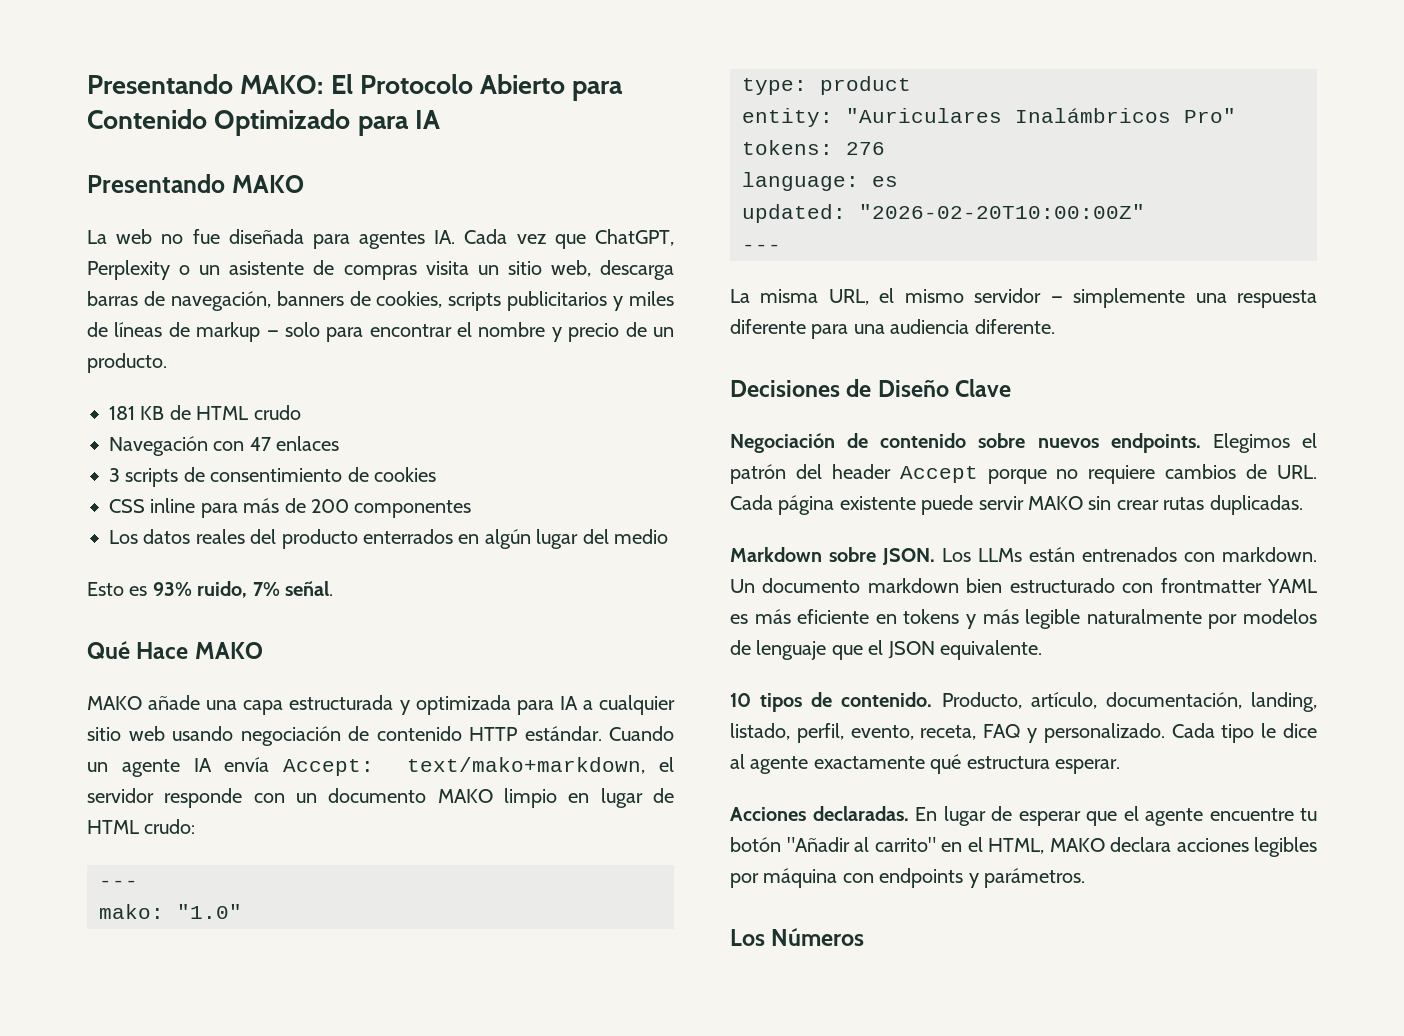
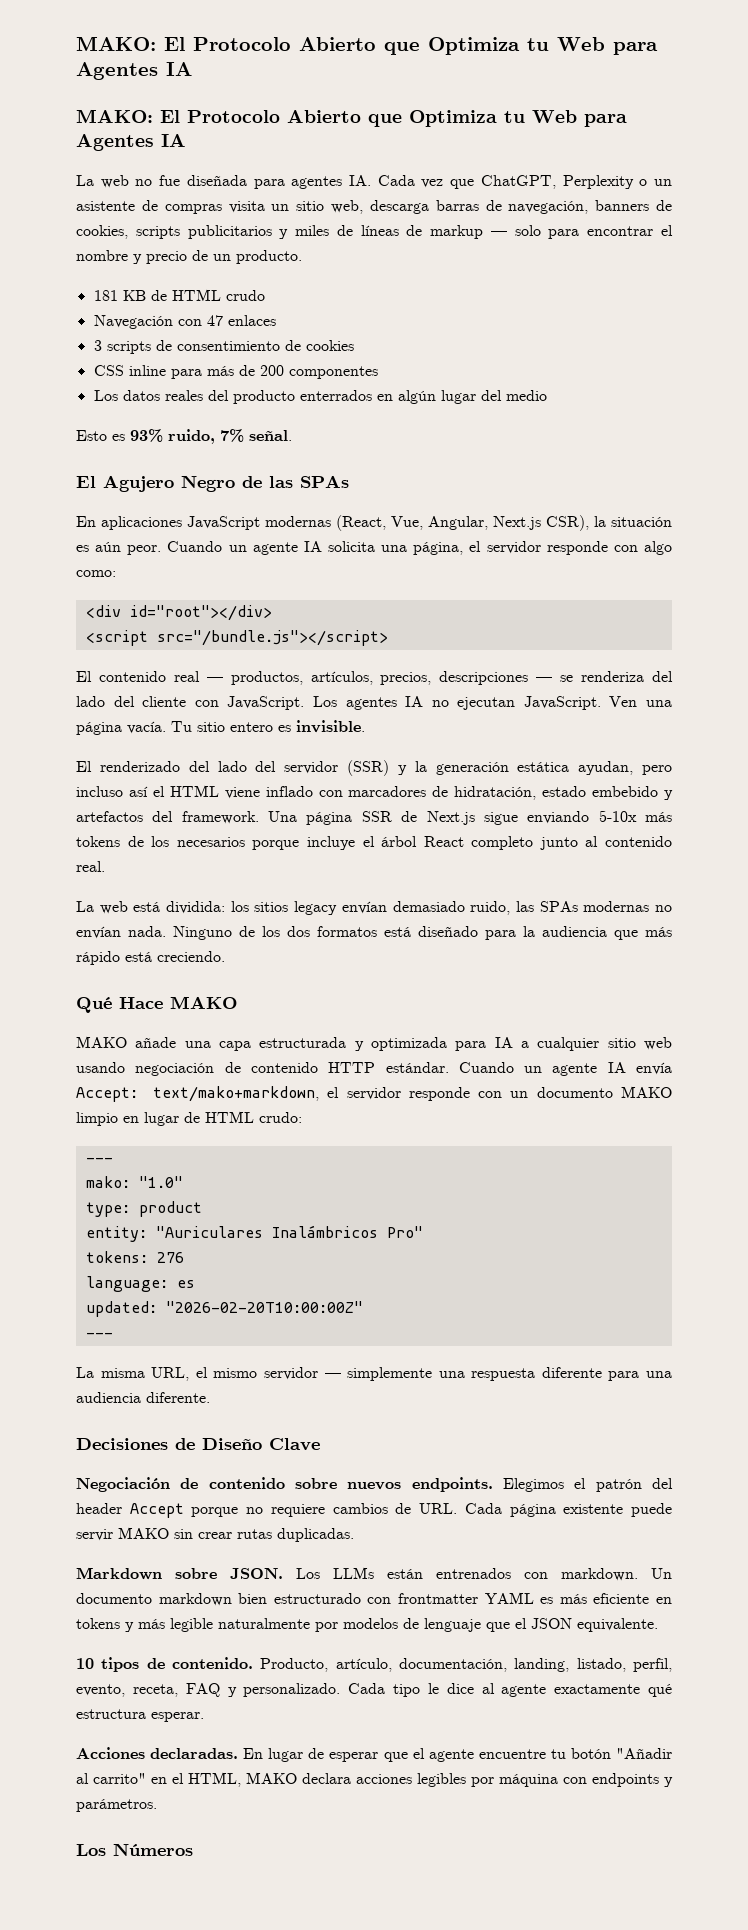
[87,74,624,101] [87,109,440,136] [87,174,304,193] Presentando MAKO: El Protocolo Abierto para Contenido Optimizado para IA // Presentando MAKO -> [76,36,658,55] [76,62,192,80] [76,109,627,127] [76,134,186,151] MAKO: El Protocolo Abierto que Optimiza tu Web para Agentes IA // MAKO: El Protocolo Abierto que Optimiza tu Web para Agentes IA
(333, 588) none -> [76,475,349,492] [76,515,672,531] [76,541,672,555] [76,570,116,577] [85,605,272,621] [85,630,388,646] [76,671,674,685] [76,696,672,710] [76,720,365,735] [76,760,672,776] [76,785,673,800] [76,810,673,825] [76,836,672,850] [76,861,105,872] [76,901,672,915] [76,926,672,940] [76,951,225,965] // El Agujero Negro de las SPAs // En aplicaciones JavaScript modernas (React, Vue, Angular, Next.js CSR), la situación es aún peor. Cuando un agente IA solicita una página, el servidor responde con algo como: // <div id="root"></div> // <script src="/bundle.js"></script> // El contenido real — productos, artículos, precios, descripciones — se renderiza del lado del cliente con JavaScript. Los agentes IA no ejecutan JavaScript. Ven una página vacía. Tu sitio entero es invisible. // El renderizado del lado del servidor (SSR) y la generación estática ayudan, pero incluso así el HTML viene inflado con marcadores de hidratación, estado embebido y artefactos del framework. Una página SSR de Next.js sigue enviando 5-10x más tokens de los necesarios porque incluye el árbol React completo junto al contenido real. // La web está dividida: los sitios legacy envían demasiado ruido, las SPAs modernas no envían nada. Ninguno de los dos formatos está diseñado para la audiencia que más rápido está creciendo.

